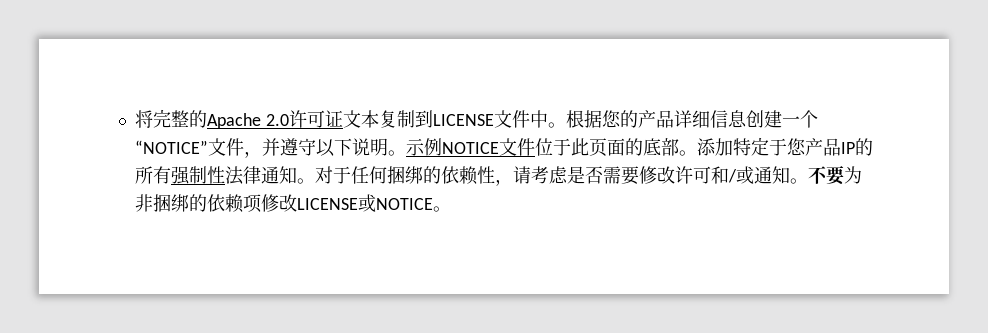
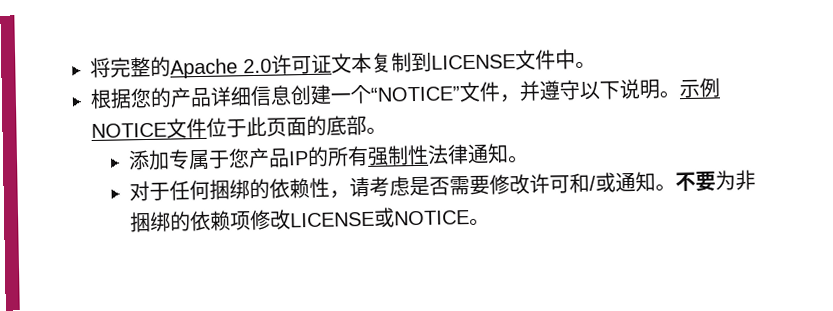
(566, 125) none -> (596, 65) //
[696,137,769,156] 添加特定 -> [128,149,211,171] // 添加专属
(315, 181) none -> (530, 159) //

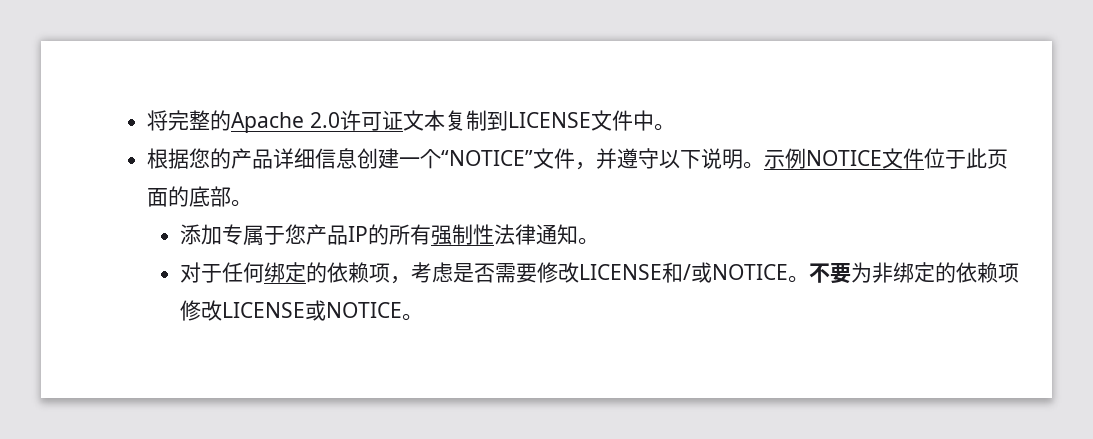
[209,176,371,200] 捆绑的依赖性，请 -> [263,262,411,284] 绑定的依赖项，
[529,173,571,194] 许可 -> [578,264,662,280] LICENSE
[615,171,657,193] 通知 -> [711,264,788,280] NOTICE
[130,211,172,233] 捆绑 -> [892,262,935,283] 绑定

